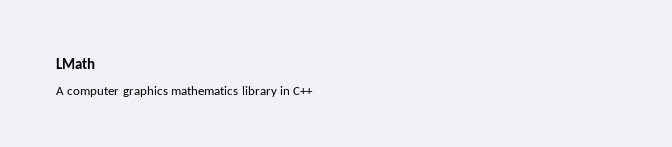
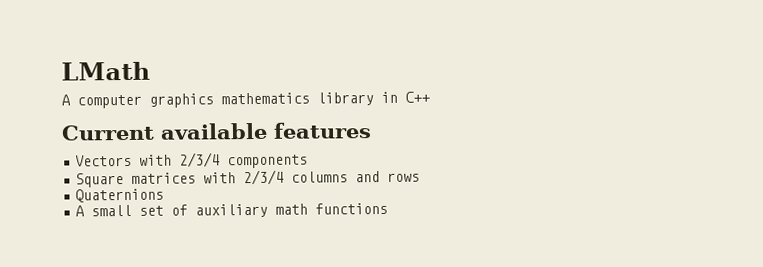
(314, 91) none -> [61,122,372,141] [75,152,309,169] [75,169,421,188] [75,188,165,203] [75,202,389,218] // Current available features // Vectors with 2/3/4 components // Square matrices with 2/3/4 columns and rows // Quaternions // A small set of auxiliary math functions

